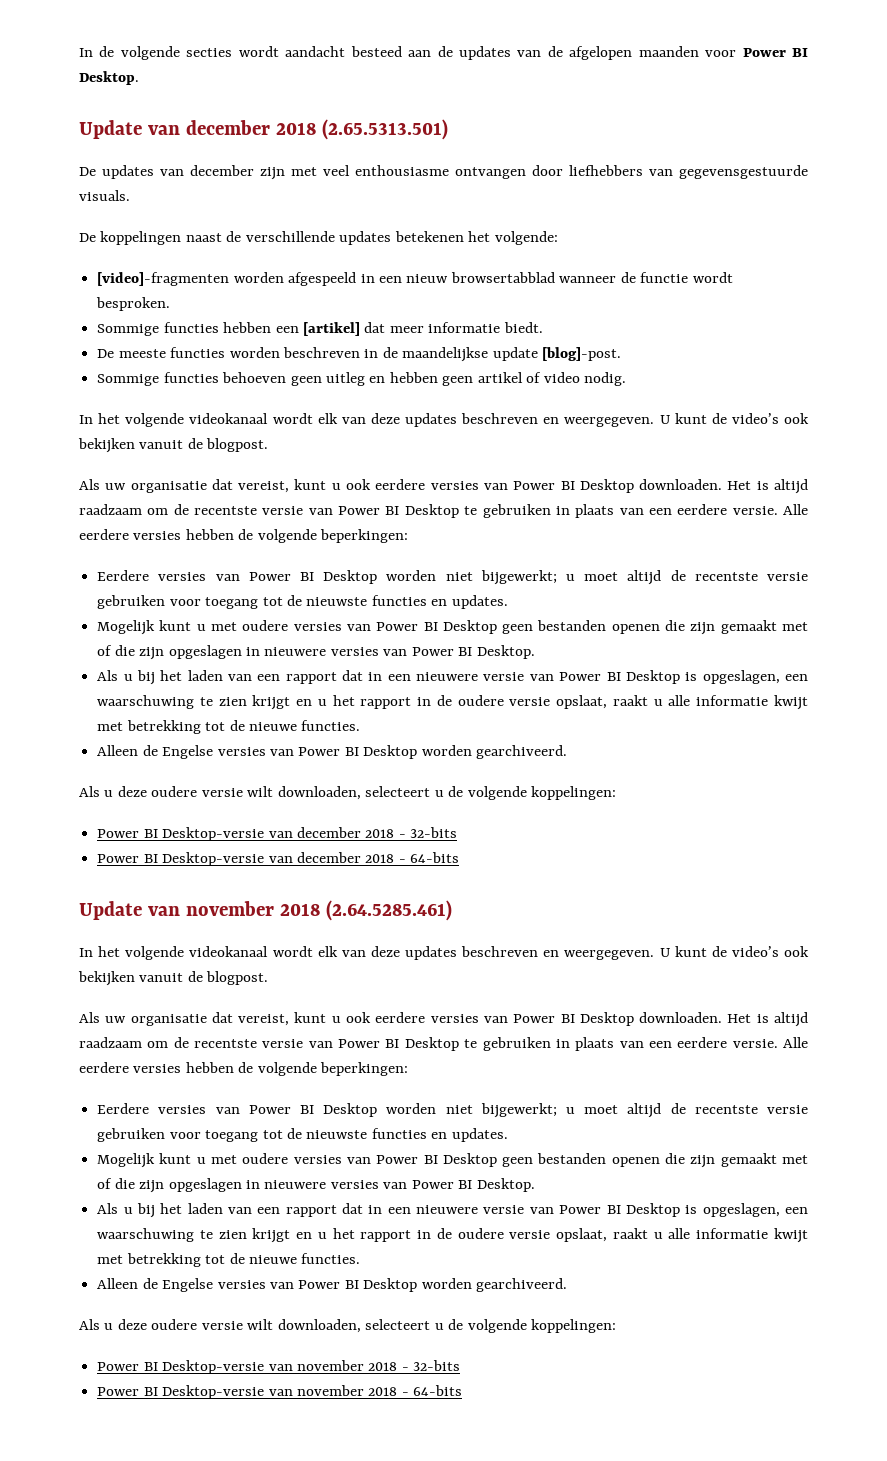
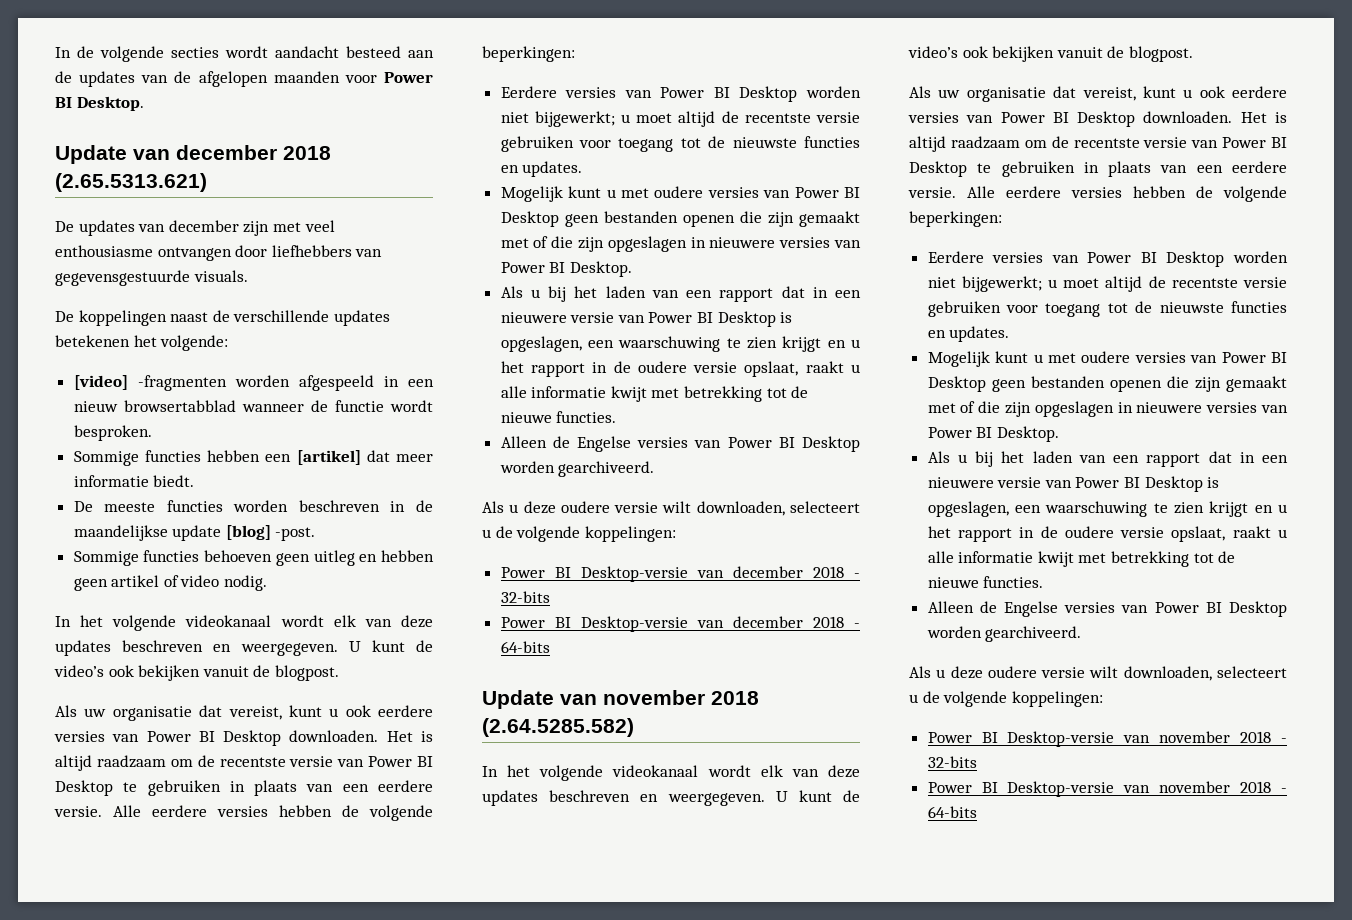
[321,119,448,140] (2.65.5313.501) -> [55,173,207,192] (2.65.5313.621)
[97,272,230,286] [video]-fragmenten -> [73,375,227,391] [video] -fragmenten
[542,347,622,361] [blog]-post. -> [225,525,316,541] [blog] -post.
[325,900,452,921] (2.64.5285.461) -> [482,718,634,737] (2.64.5285.582)

